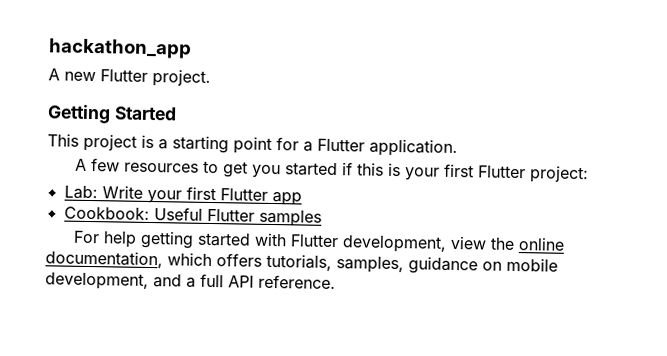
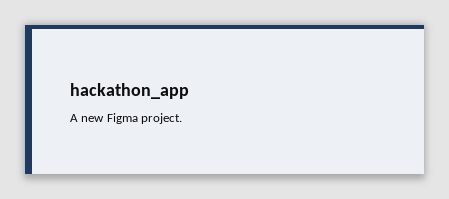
[100,69,148,82] Flutter -> [106,113,138,124] Figma
[47,104,177,124] [47,133,458,158] [74,158,589,184] [63,185,302,206] [63,206,322,227] [72,230,565,253] [45,250,558,275] [45,272,336,290] // Getting Started // This project is a starting point for a Flutter application. // A few resources to get you started if this is your first Flutter project: // Lab: Write your first Flutter app // Cookbook: Useful Flutter samples // For help getting started with Flutter development, view the online documentation, which offers tutorials, samples, guidance on mobile development, and a full API reference. -> (183, 118) none

